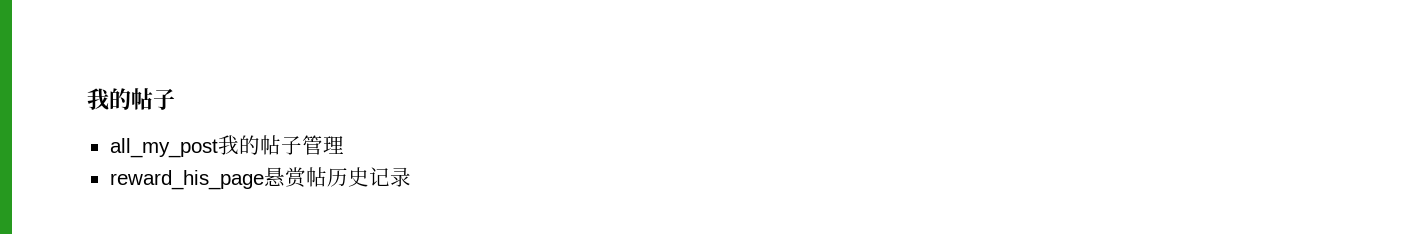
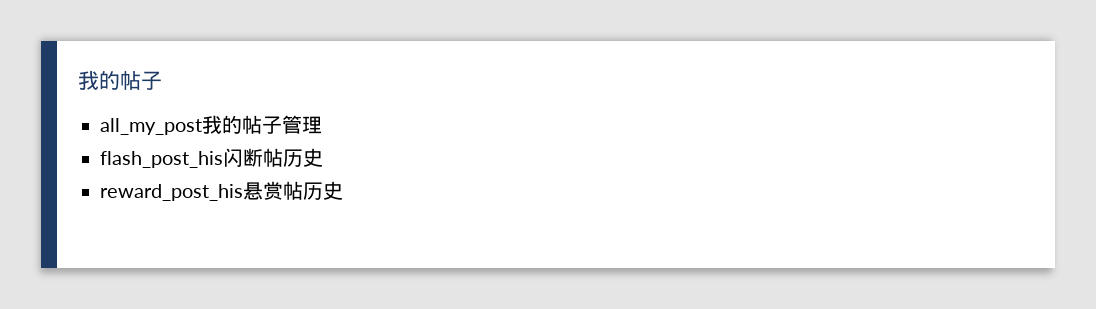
[109,170,264,190] reward_his_page -> [100,148,323,168] [100,184,243,201] flash_post_his闪断帖历史 // reward_post_his
[368,167,411,187] 记录 -> (343, 190) none

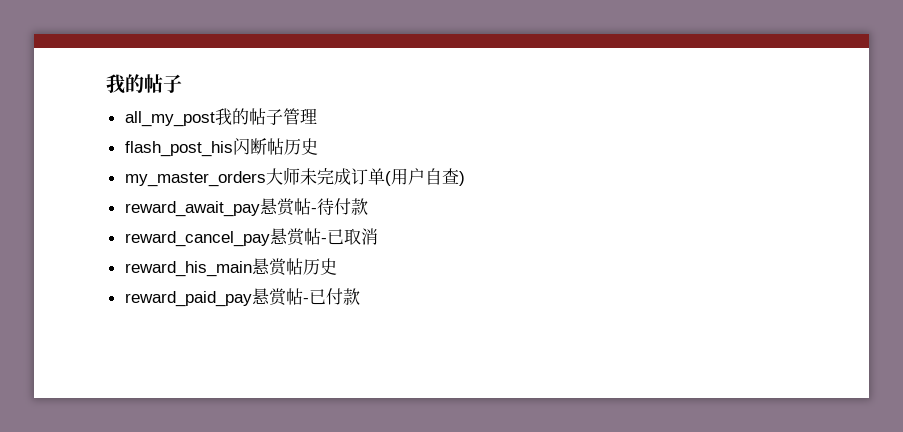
[100,181,343,201] reward_post_his悬赏帖历史 -> [124,167,465,187] [124,198,368,217] [124,228,378,247] [124,258,337,277] [124,288,360,307] my_master_orders大师未完成订单(用户自查) // reward_await_pay悬赏帖-待付款 // reward_cancel_pay悬赏帖-已取消 // reward_his_main悬赏帖历史 // reward_paid_pay悬赏帖-已付款

